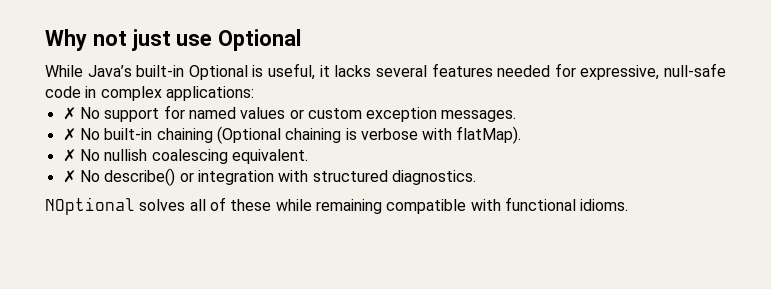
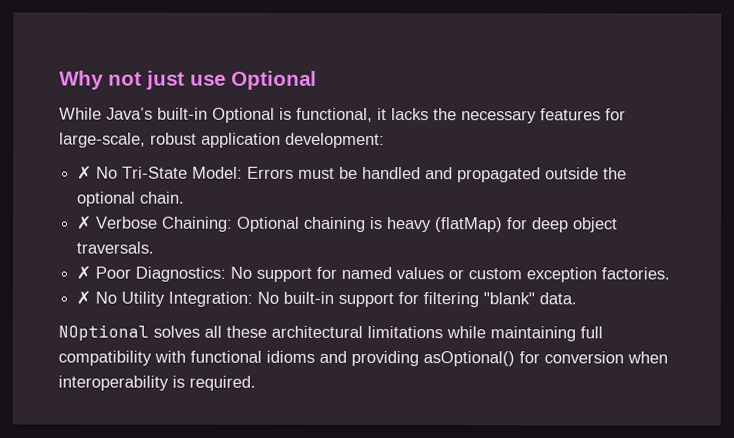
[268,63,316,80] useful, -> [296,107,373,123] functional,
[375,63,727,80] [45,86,254,101] [62,107,76,120] several features needed for expressive, null-safe code in complex applications: // ✗ -> [433,108,626,124] [59,132,385,149] [77,165,628,183] [77,191,186,207] [76,215,619,233] [76,241,155,254] [76,265,227,282] the necessary features for large-scale, robust application development: // ✗ No Tri-State Model: Errors must be handled and propagated outside the optional chain. // ✗ Verbose Chaining: Optional chaining is heavy (flatMap) for deep object traversals. // ✗ Poor Diagnostics:
[441,110,517,122] [62,126,522,144] [62,149,308,164] [62,168,476,186] [45,197,629,215] messages. // ✗ No built-in chaining (Optional chaining is verbose with flatMap). // ✗ No nullish coalescing equivalent. // ✗ No describe() or integration with structured diagnostics. // NOptional solves all of these while remaining compatible with functional idioms. -> [601,267,671,280] [76,290,578,308] [58,324,603,342] [58,350,668,367] [58,375,256,391] factories. // ✗ No Utility Integration: No built-in support for filtering "blank" data. // NOptional solves all these architectural limitations while maintaining full compatibility with functional idioms and providing asOptional() for conversion when interoperability is required.

